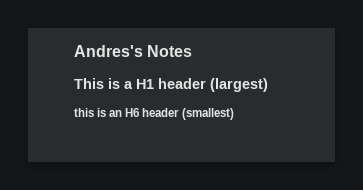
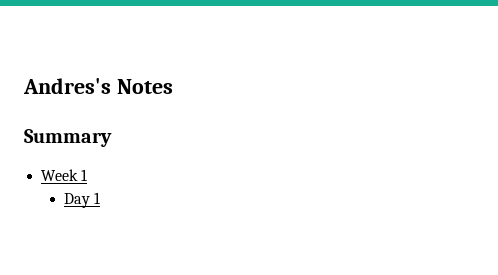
[74,78,268,92] [74,108,234,120] This is a H1 header (largest) // this is an H6 header (smallest) -> [24,129,112,147] [41,169,88,181] [63,192,100,208] Summary // Week 1 // Day 1

